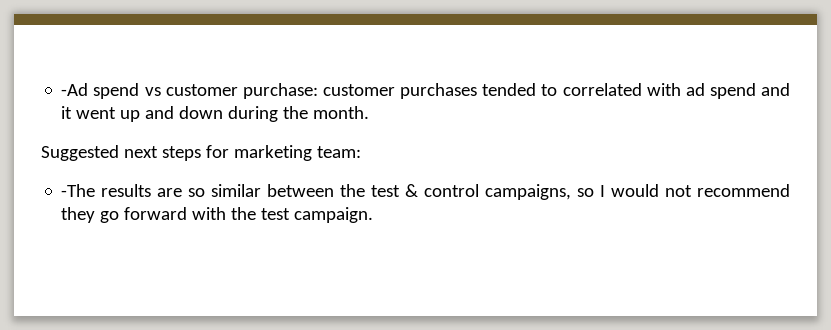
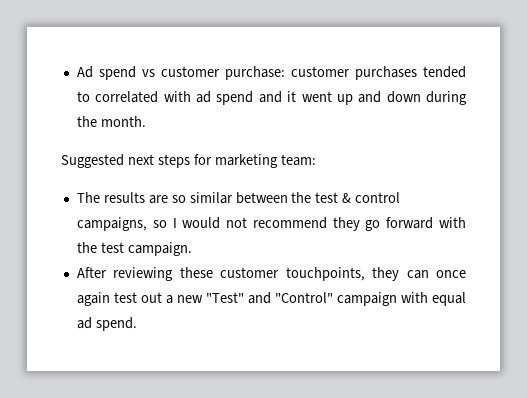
[61,83,89,96] -Ad -> [76,66,93,78] Ad
[61,184,96,197] -The -> [76,192,100,203] The
(374, 215) none -> [76,267,467,281] [76,292,466,306] [76,317,137,331] // After reviewing these customer touchpoints, they can once again test out a new "Test" and "Control" campaign with equal ad spend.

